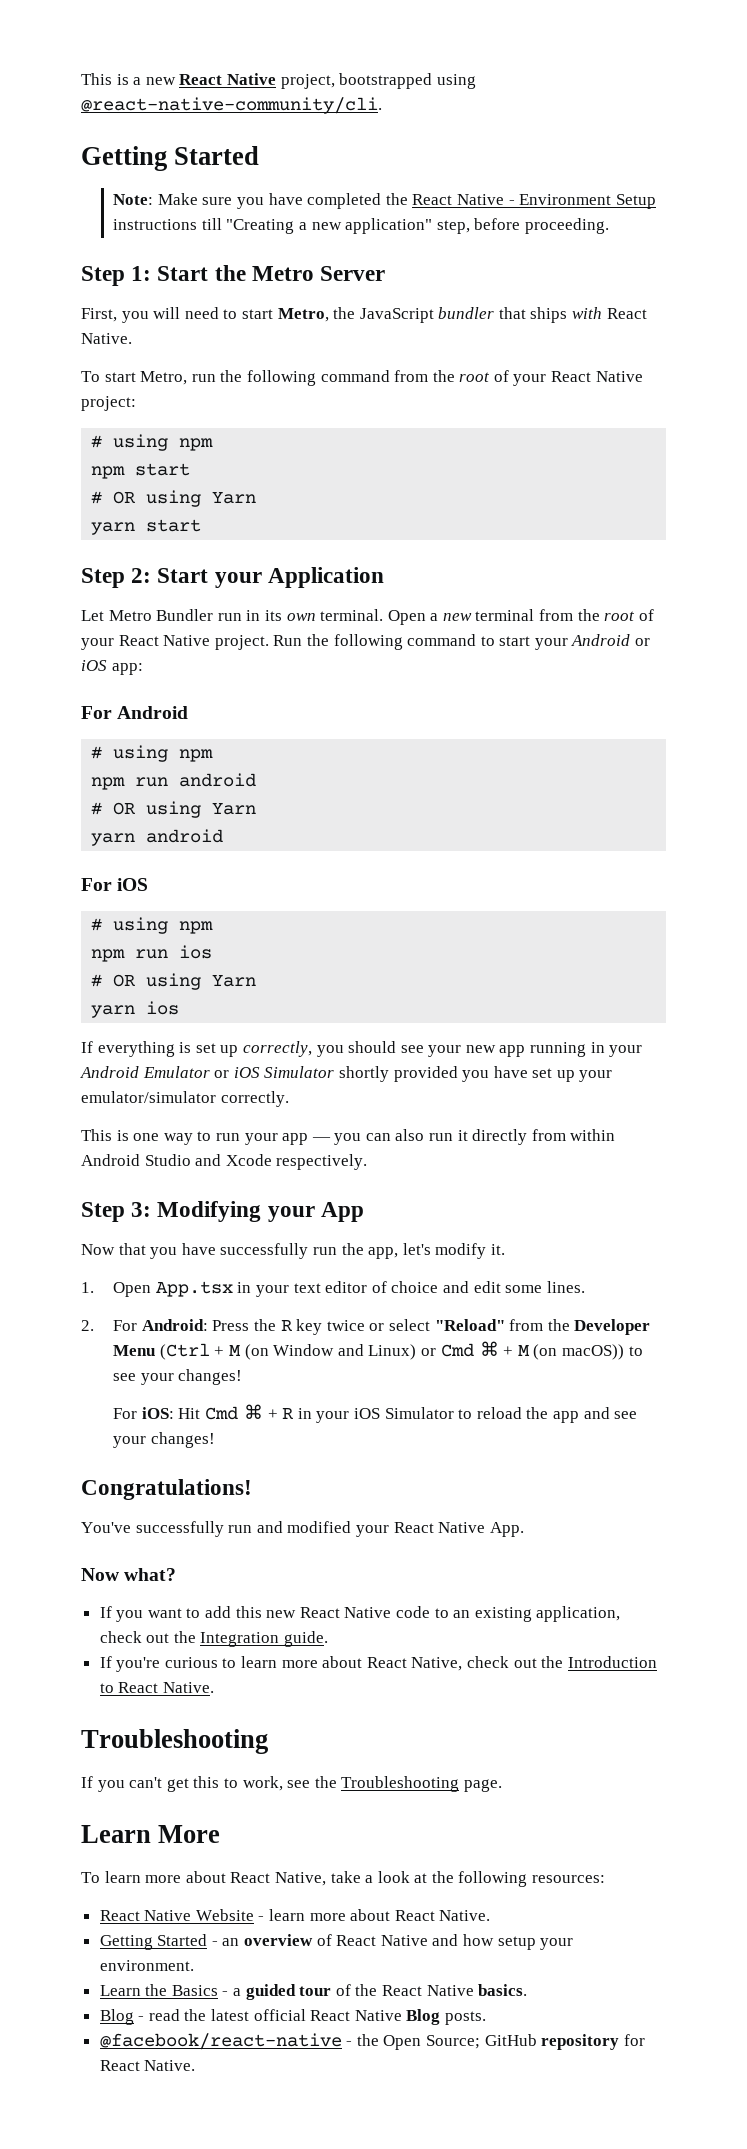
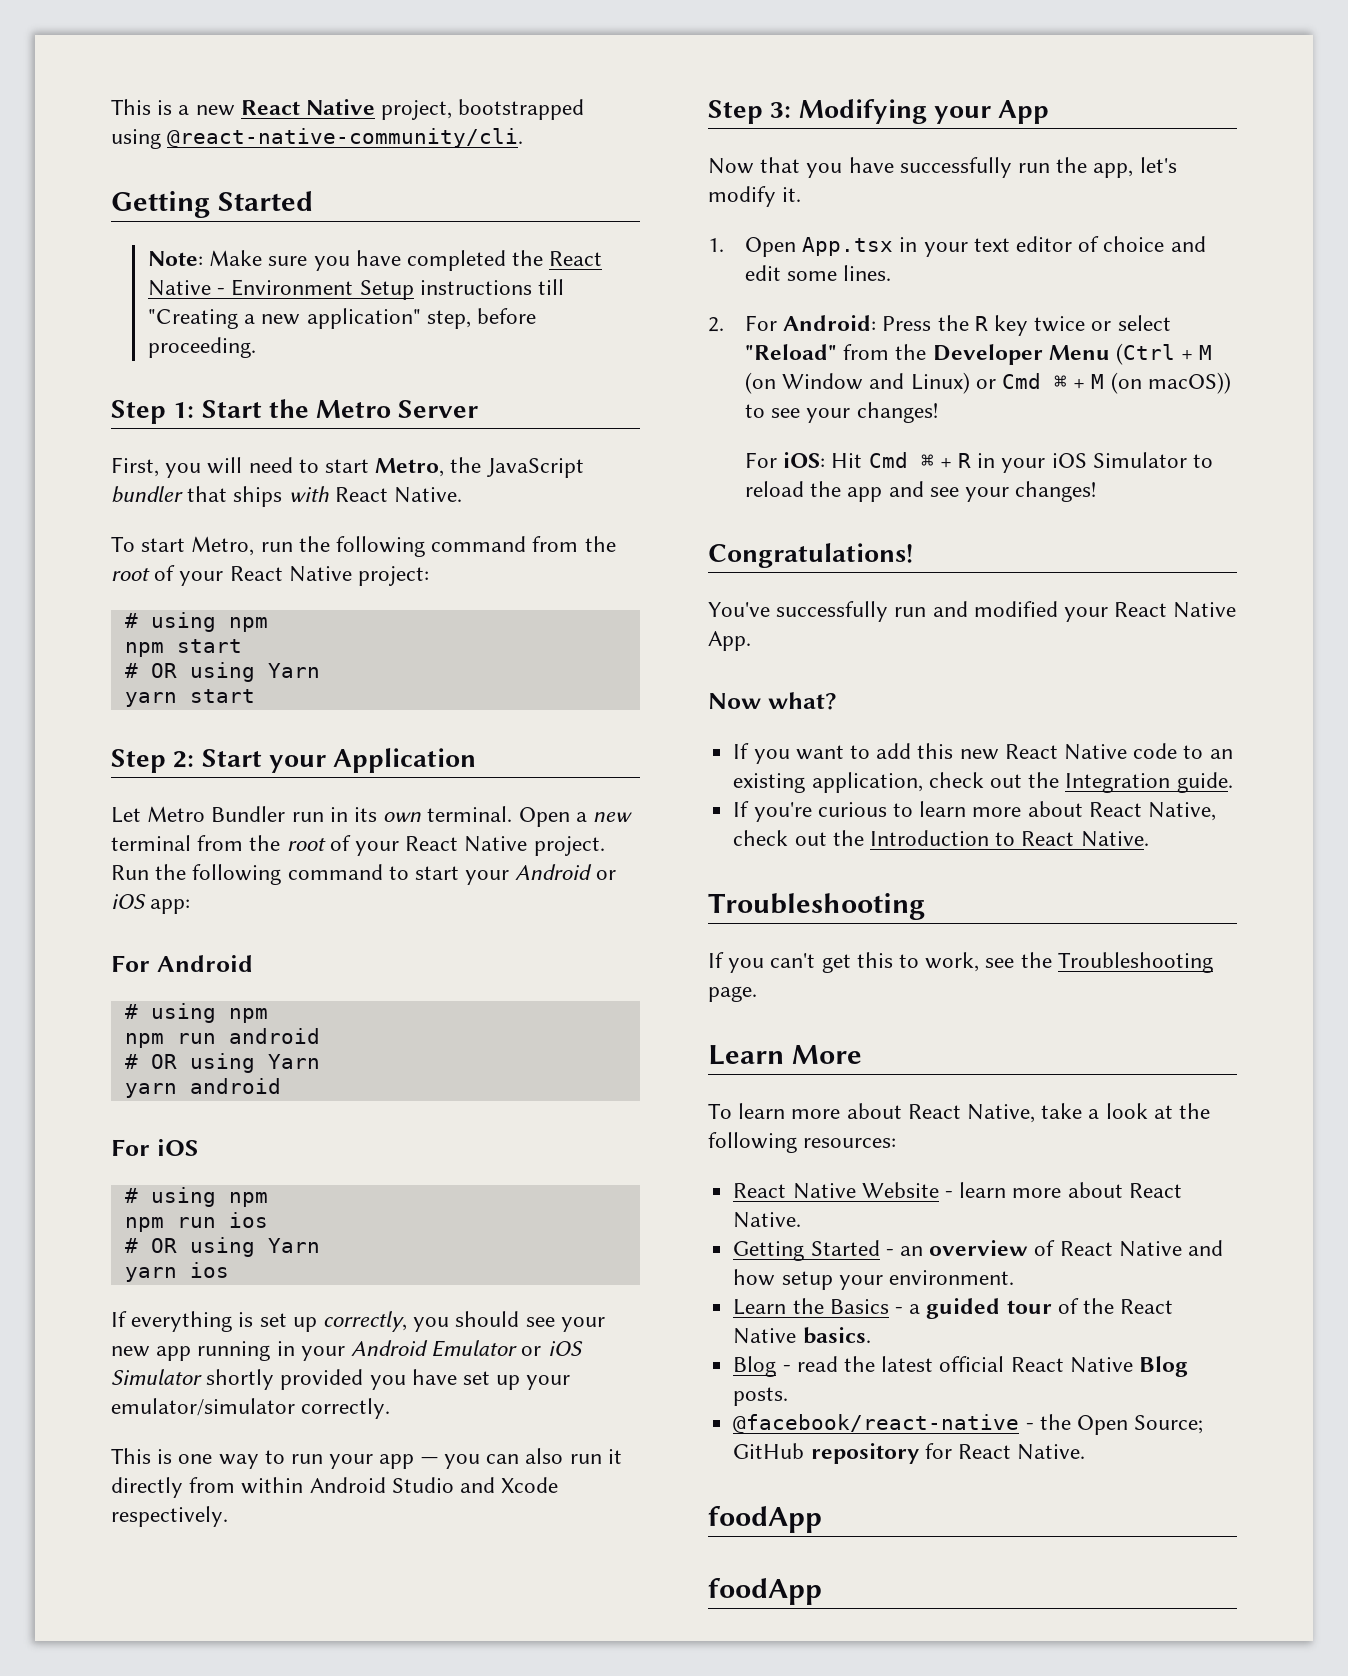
(196, 2065) none -> [708,1506,822,1533] [708,1578,822,1605] // foodApp // foodApp

